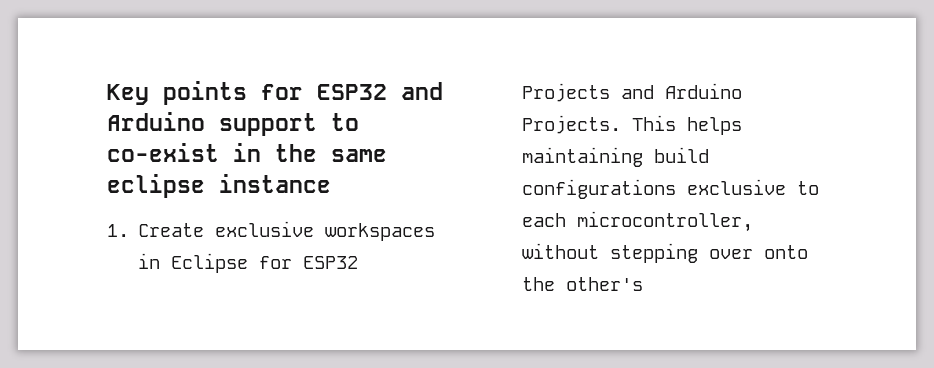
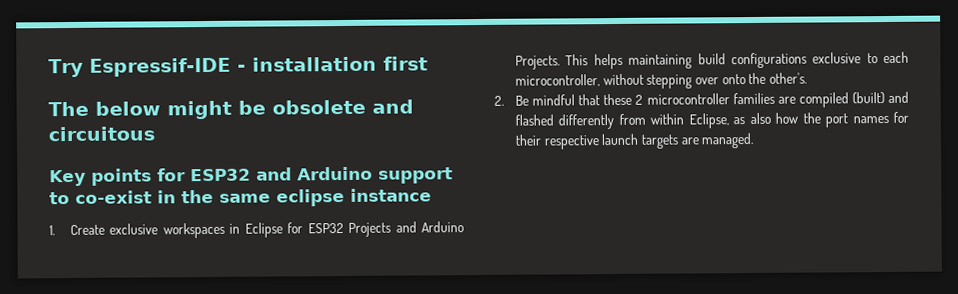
(107, 94) none -> [48,56,428,78] [48,99,414,120] [48,126,155,142] Try Espressif-IDE - installation first // The below might be obsolete and circuitous //
[566,277,644,291] other's -> [768,72,807,84] [494,91,909,108] [515,111,909,130] [515,132,755,150] other's. // 2. Be mindful that these 2 microcontroller families are compiled (built) and flashed differently from within Eclipse, as also how the port names for their respective launch targets are managed.

